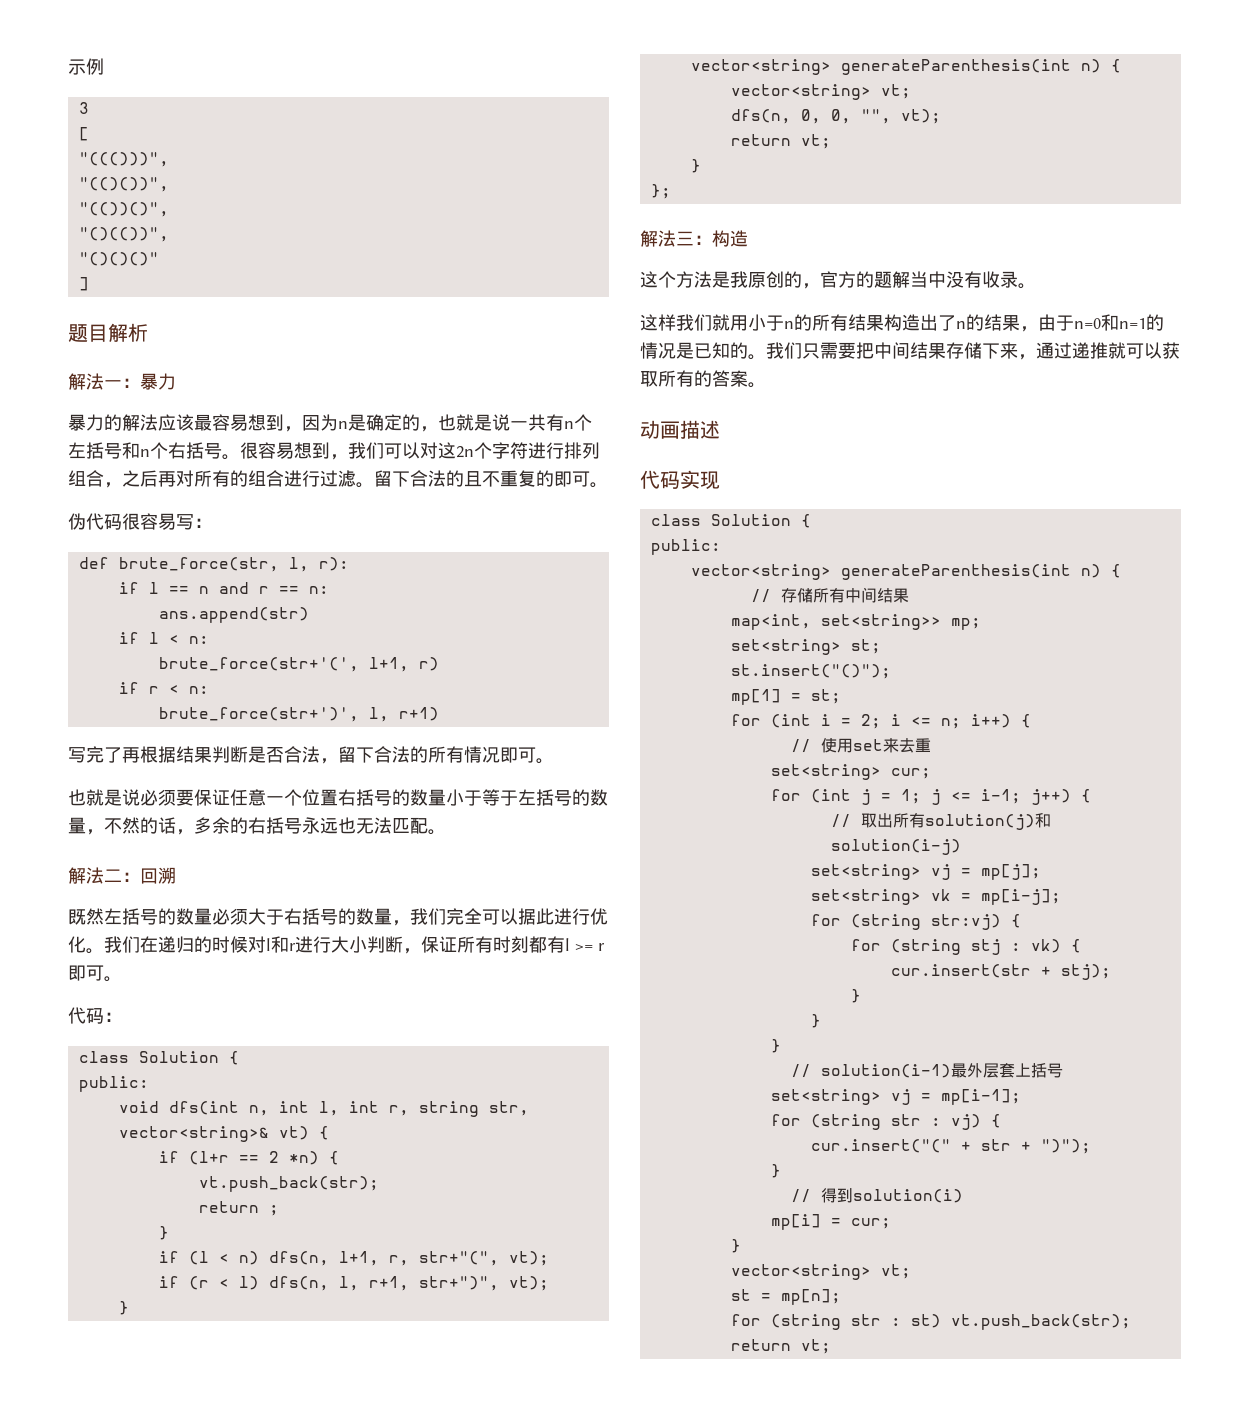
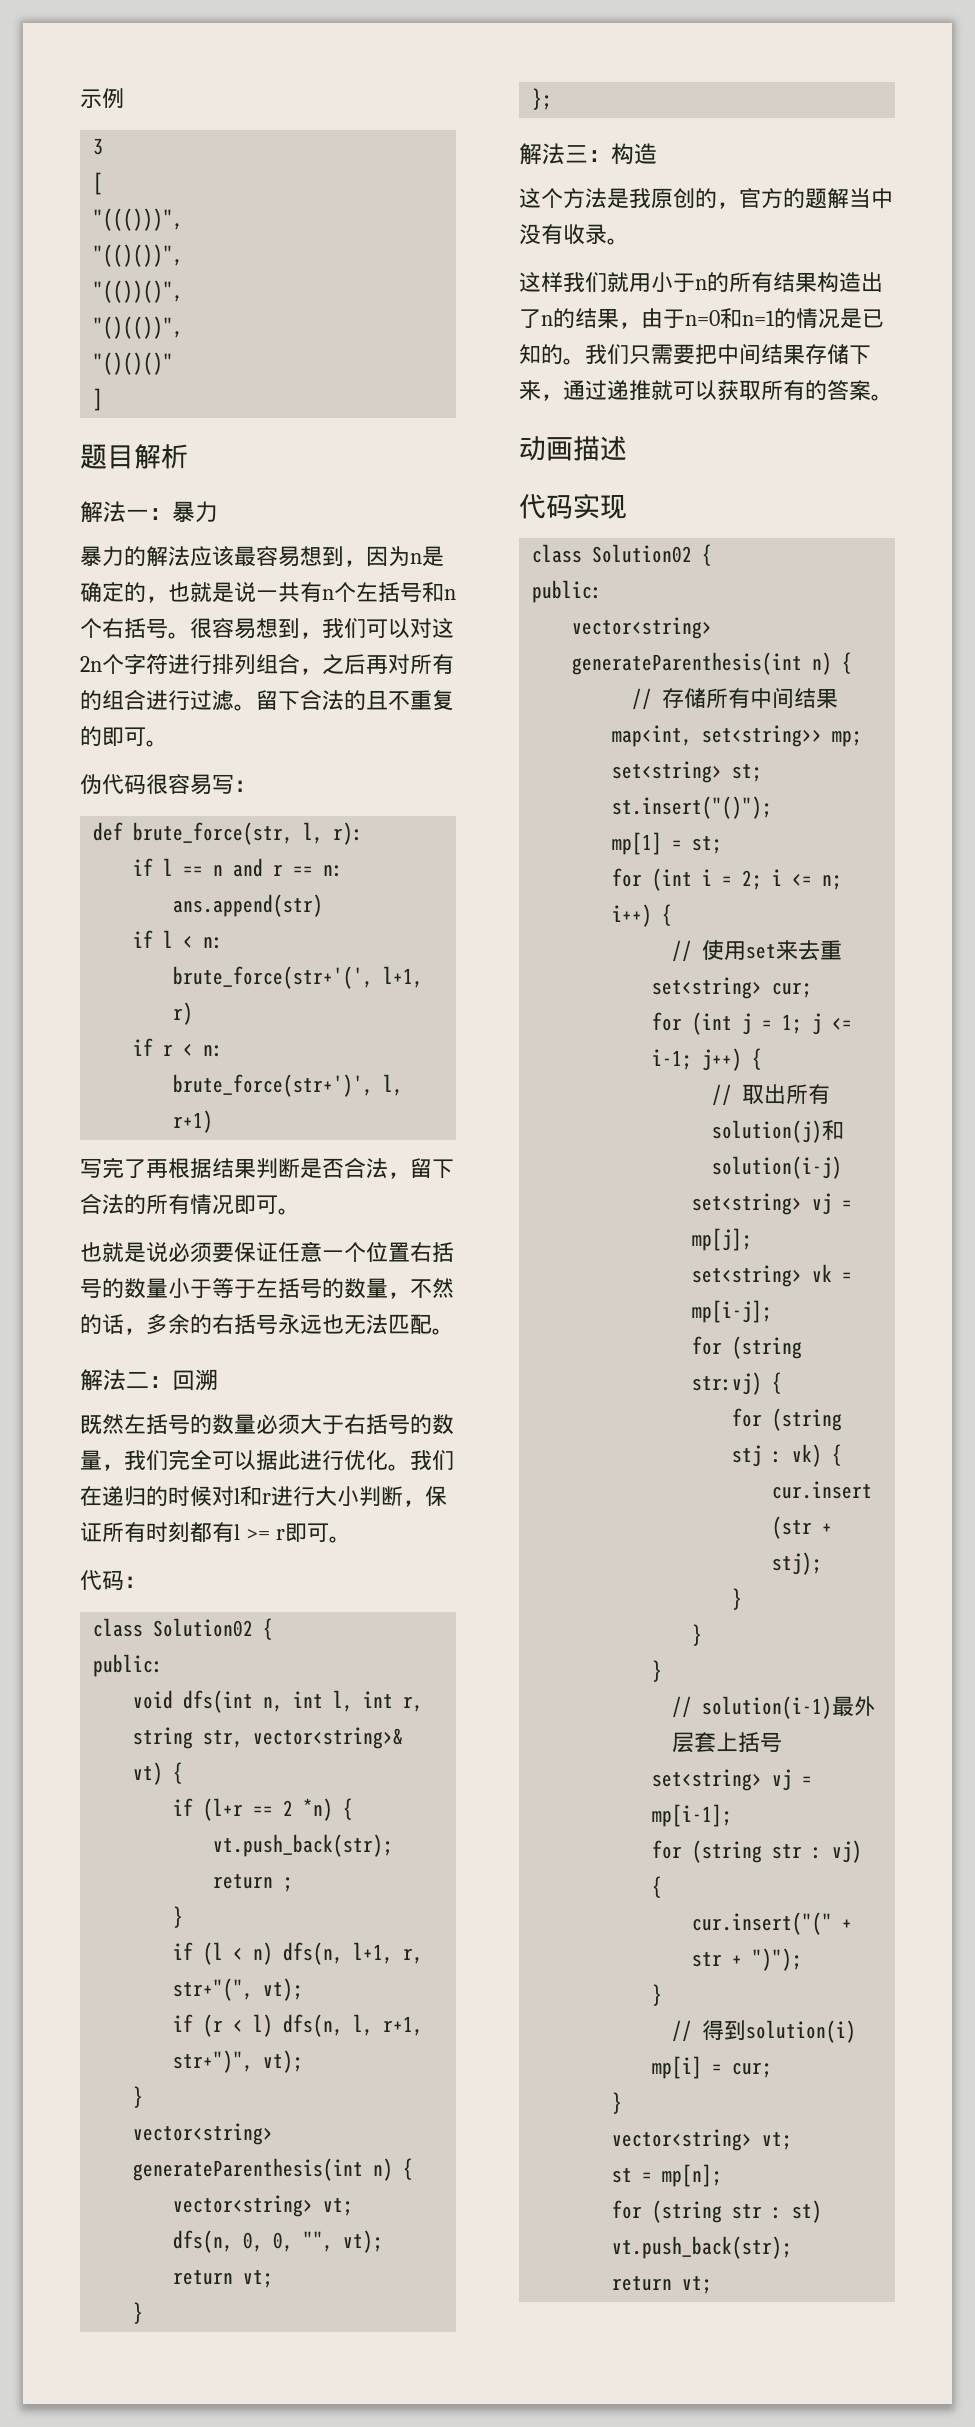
[138,1051,219,1063] Solution -> [153,1618,254,1637] Solution02
[710,514,791,526] Solution -> [592,544,693,563] Solution02

